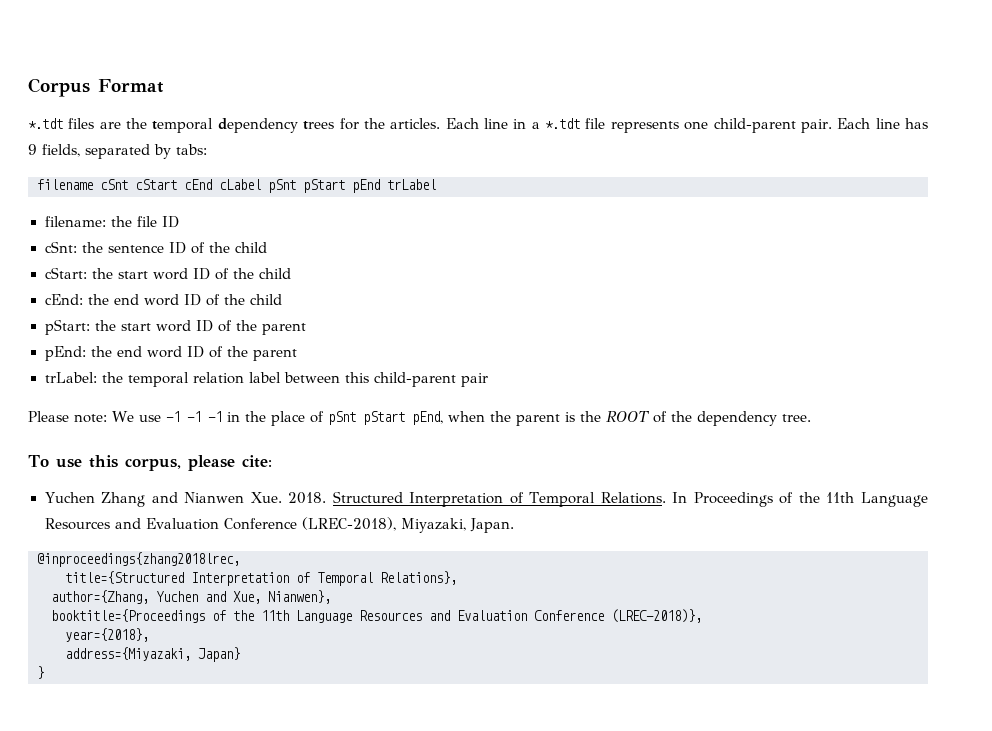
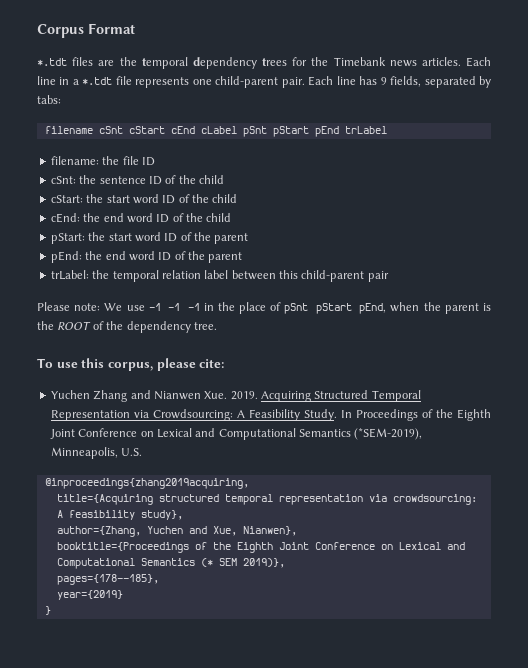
(385, 123) none -> [333,57,417,67] Timebank news
[288,491,928,507] [44,517,514,533] [37,552,240,567] [65,571,457,586] 2018. Structured Interpretation of Temporal Relations. In Proceedings of the 11th Language Resources and Evaluation Conference (LREC-2018), Miyazaki, Japan. // @inproceedings{zhang2018lrec, // title={Structured Interpretation of Temporal Relations}, -> [230,390,421,402] [50,409,491,421] [49,428,423,440] [50,447,143,459] [44,478,249,489] [56,494,477,505] [56,510,183,520] 2019. Acquiring Structured Temporal Representation via Crowdsourcing: A Feasibility Study. In Proceedings of the Eighth Joint Conference on Lexical and Computational Semantics (*SEM-2019), Minneapolis, U.S. // @inproceedings{zhang2019acquiring, // title={Acquiring structured temporal representation via crowdsourcing: A feasibility study},
[261,609,702,623] [65,628,149,642] [65,647,240,662] 11th Language Resources and Evaluation Conference (LREC-2018)}, // year={2018}, // address={Miyazaki, Japan} -> [236,542,465,553] [56,558,285,569] [56,574,159,585] [56,590,123,600] Eighth Joint Conference on Lexical and Computational Semantics (* SEM 2019)}, // pages={178--185}, // year={2019}

